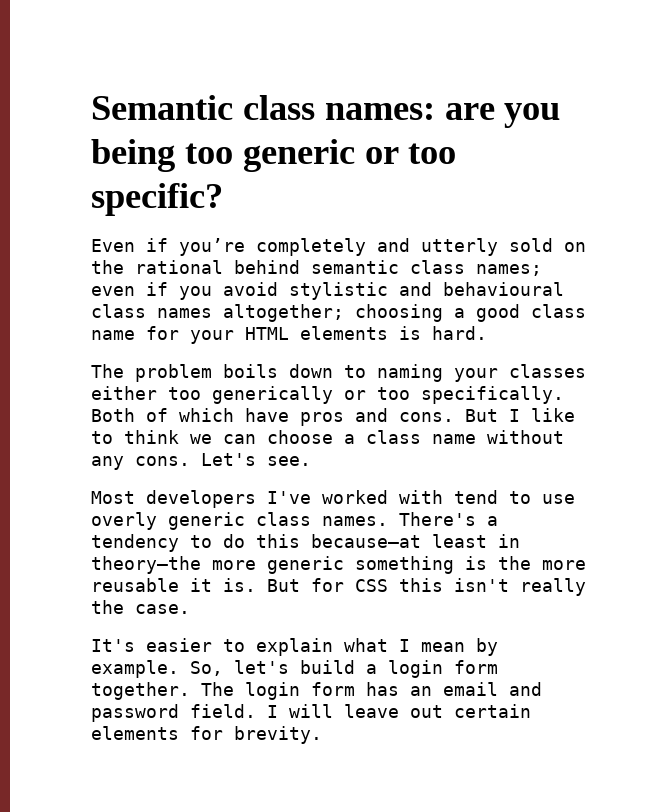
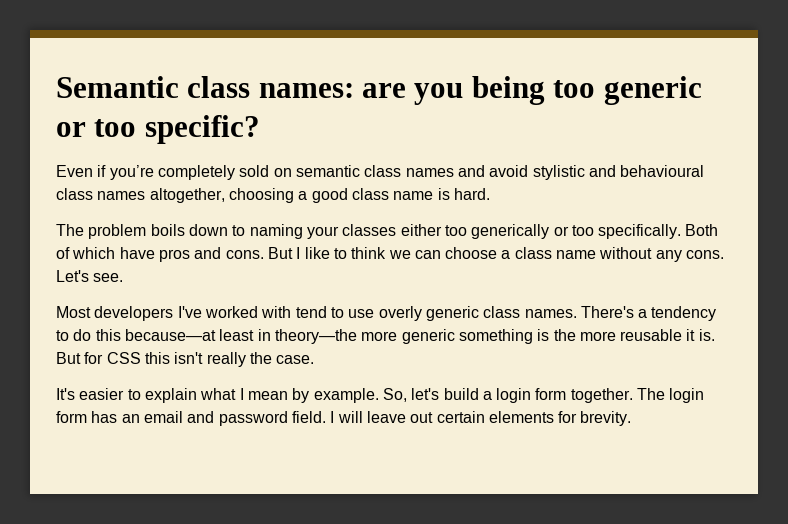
[377,238,586,256] [91,260,542,276] [91,282,212,300] and utterly sold on the rational behind semantic class names; even if you -> [239,165,485,177] sold on semantic class names and
[223,304,344,322] altogether; -> [149,188,225,203] altogether,
[146,326,388,344] for your HTML elements -> (434, 195) none

